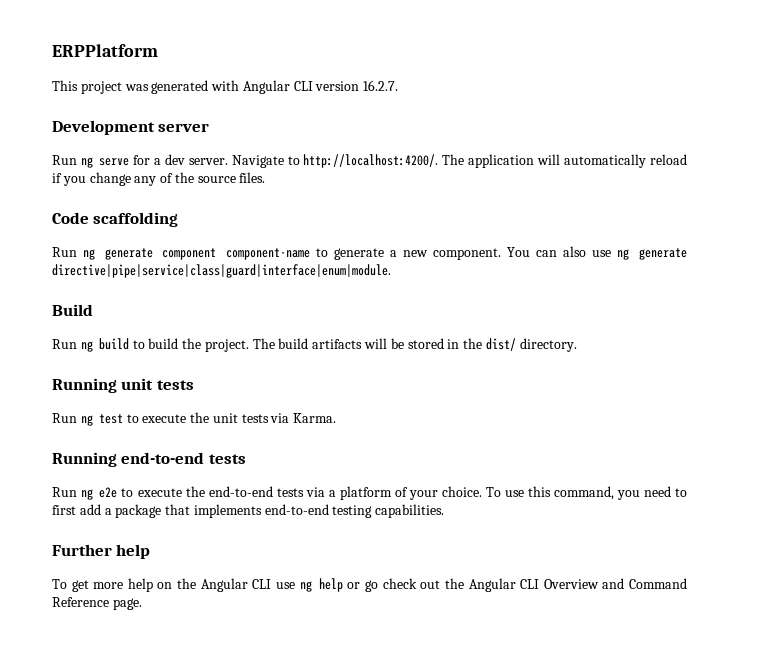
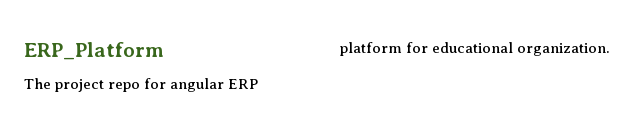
[52,44,158,57] [52,80,399,94] [52,120,210,135] [52,154,687,168] [52,172,266,186] [52,212,179,227] [52,246,687,260] [52,264,391,278] [52,304,93,316] [52,338,577,352] [52,378,194,393] [52,412,337,426] [52,452,246,467] [52,486,688,500] [52,504,445,518] [52,544,151,559] [52,578,687,592] [52,597,142,610] ERPPlatform // This project was generated with Angular CLI version 16.2.7. // Development server // Run ng serve for a dev server. Navigate to http://localhost:4200/. The application will automatically reload if you change any of the source files. // Code scaffolding // Run ng generate component component-name to generate a new component. You can also use ng generate directive|pipe|service|class|guard|interface|enum|module. // Build // Run ng build to build the project. The build artifacts will be stored in the dist/ directory. // Running unit tests // Run ng test to execute the unit tests via Karma. // Running end-to-end tests // Run ng e2e to execute the end-to-end tests via a platform of your choice. To use this command, you need to first add a package that implements end-to-end testing capabilities. // Further help // To get more help on the Angular CLI use ng help or go check out the Angular CLI Overview and Command Reference page. -> [24,42,164,60] [24,78,259,92] [340,42,611,56] ERP_Platform // The project repo for angular ERP platform for educational organization.

